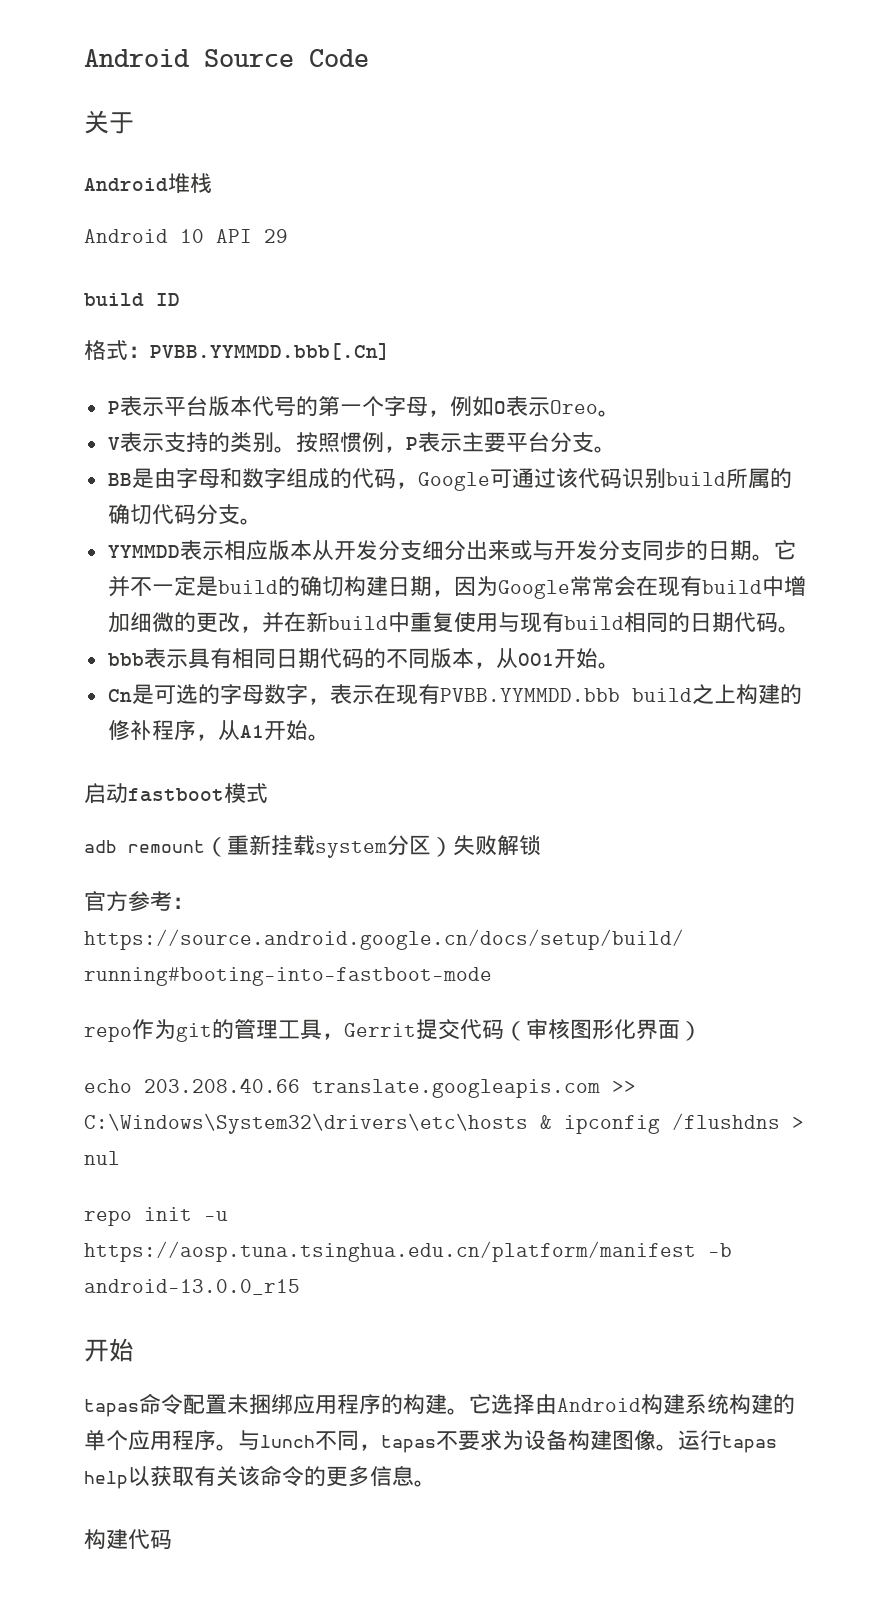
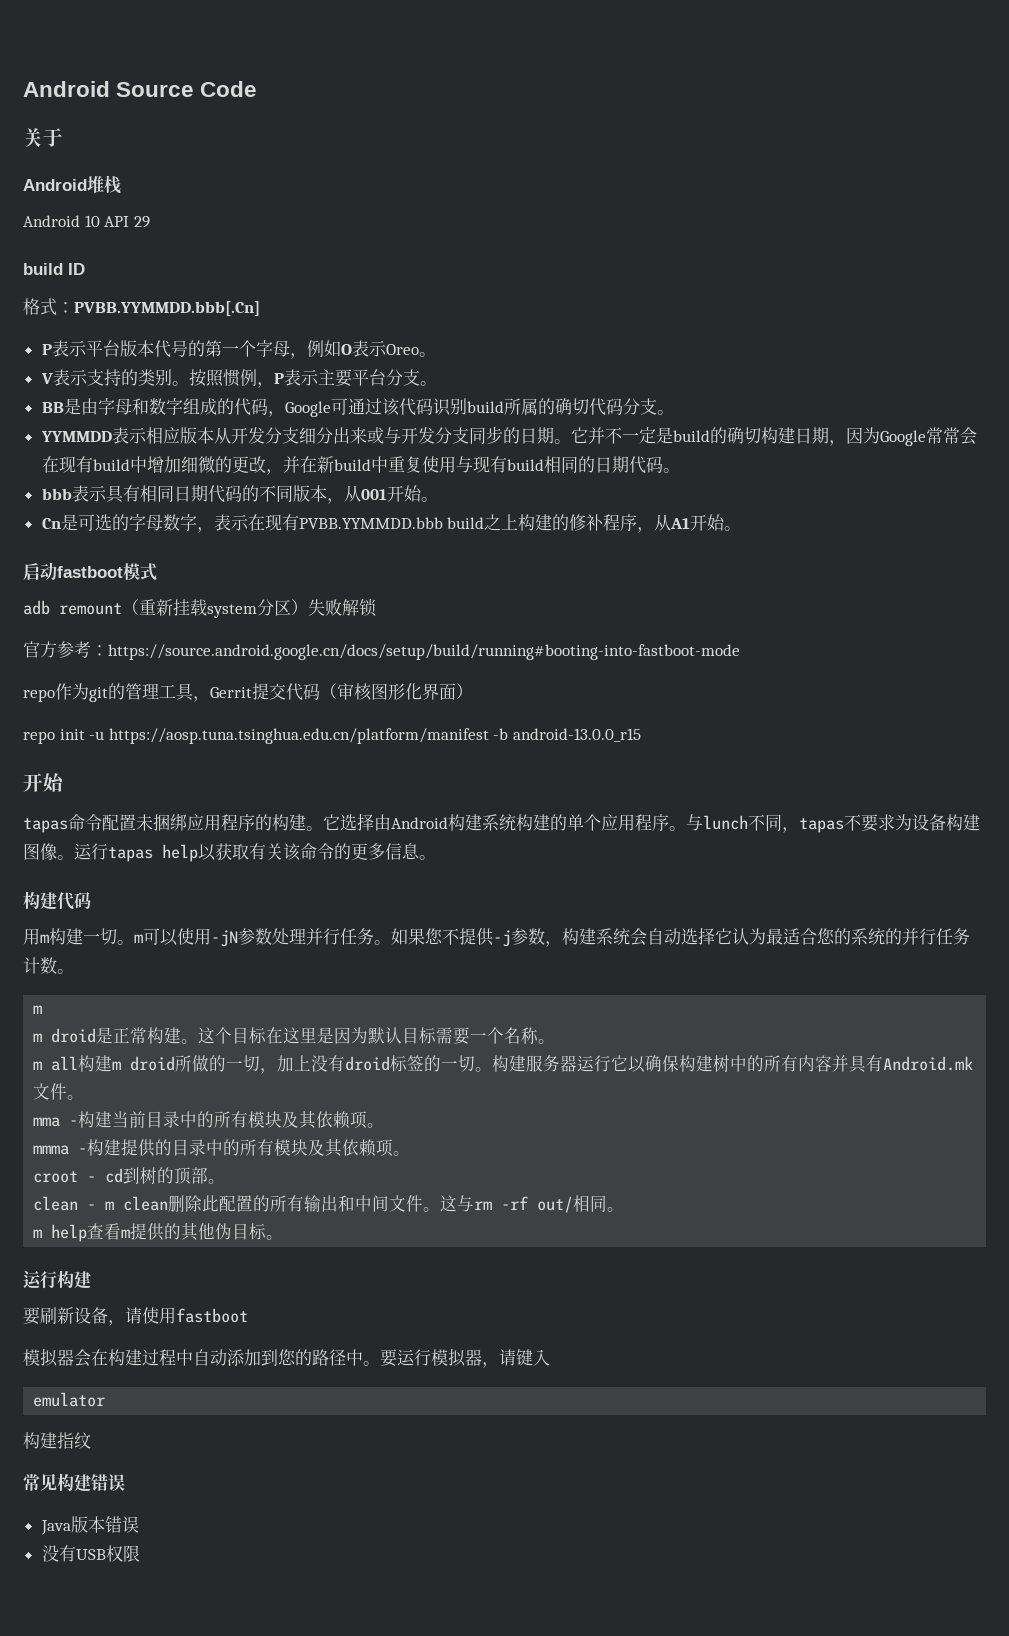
[84,1078,636,1098] [84,1113,804,1134] [84,1151,120,1165] // echo 203.208.40.66 translate.googleapis.com >> C:\Windows\System32\drivers\etc\hosts & ipconfig /flushdns > nul -> (473, 691) none
(172, 1539) none -> [23,927,970,947] [23,957,74,974] [33,1005,43,1014] [33,1027,556,1045] [33,1055,974,1074] [33,1083,85,1100] [33,1111,385,1129] [33,1139,411,1157] [33,1167,226,1185] [33,1195,625,1213] [33,1223,284,1242] [23,1270,91,1289] [23,1307,248,1326] [23,1348,550,1368] [33,1392,106,1407] [23,1432,91,1449] [23,1473,125,1492] [40,1516,139,1535] [41,1545,140,1562] // 用m构建一切。m可以使用-jN参数处理并行任务。如果您不提供-j参数，构建系统会自动选择它认为最适合您的系统的并行任务计数。 // m // m droid是正常构建。这个目标在这里是因为默认目标需要一个名称。 // m all构建m droid所做的一切，加上没有droid标签的一切。构建服务器运行它以确保构建树中的所有内容并具有Android.mk文件。 // mma -构建当前目录中的所有模块及其依赖项。 // mmma -构建提供的目录中的所有模块及其依赖项。 // croot - cd到树的顶部。 // clean - m clean删除此配置的所有输出和中间文件。这与rm -rf out/相同。 // m help查看m提供的其他伪目标。 // 运行构建 // 要刷新设备，请使用fastboot // 模拟器会在构建过程中自动添加到您的路径中。要运行模拟器，请键入 // emulator // 构建指纹 // 常见构建错误 // Java版本错误 // 没有USB权限

